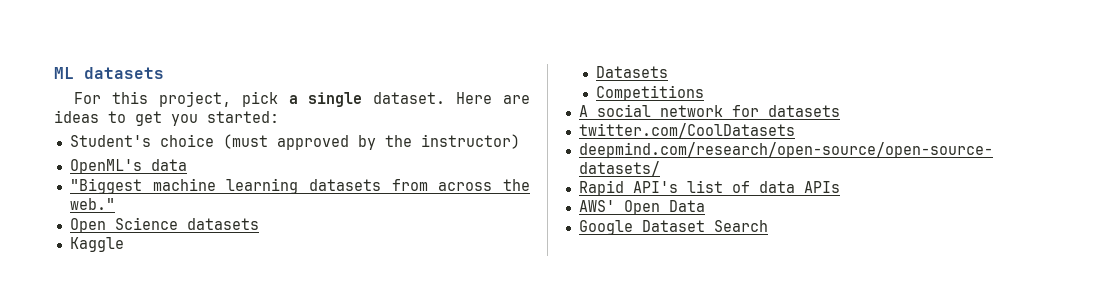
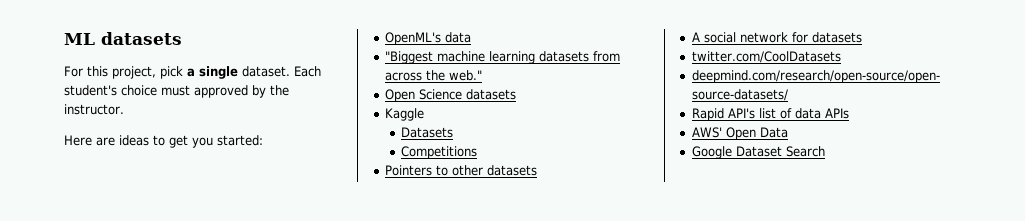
(446, 98) none -> [294,66,321,77] [64,85,289,98] [64,104,124,115] Each student's choice must approved by the instructor. //
[69,134,520,150] // Student's choice (must approved by the instructor) -> (263, 140) none
(705, 93) none -> [384,165,537,176] // Pointers to other datasets

